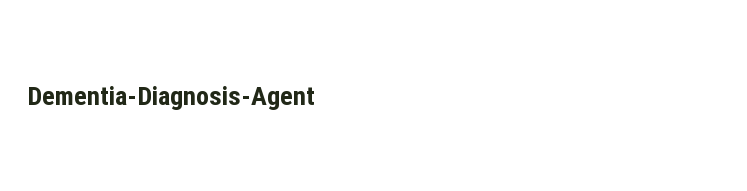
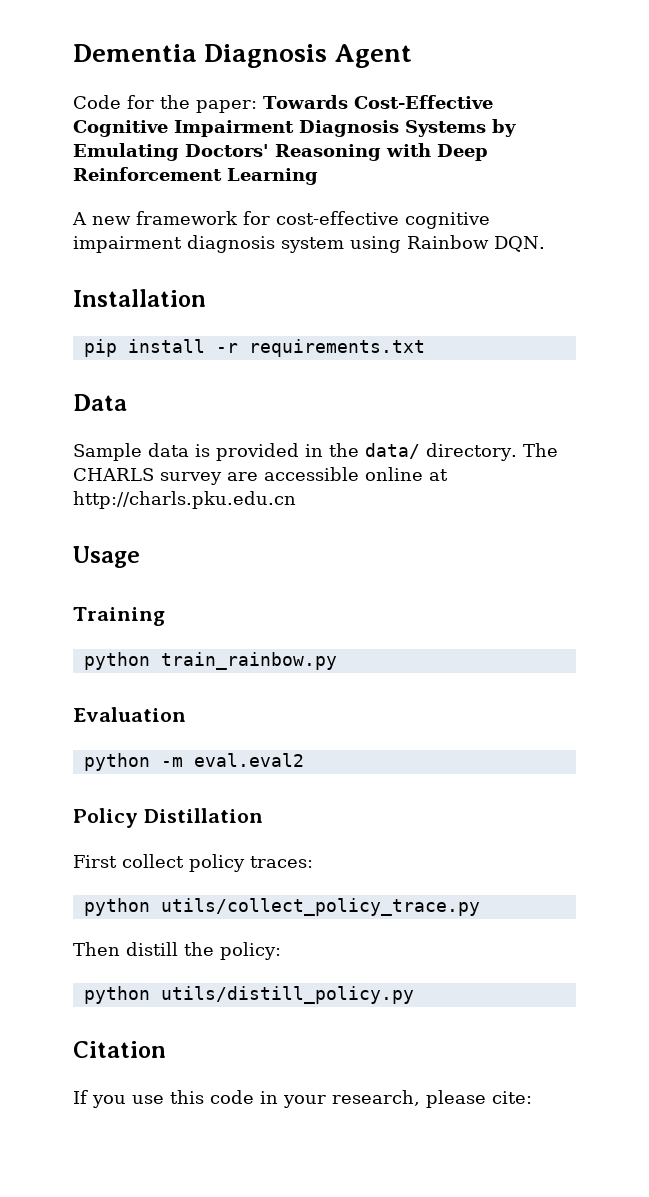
[27,86,315,110] Dementia-Diagnosis-Agent -> [73,44,412,68] [73,95,493,113] [73,119,516,137] [73,143,488,161] [73,167,318,185] [72,211,490,229] [73,235,545,253] [73,289,206,307] [83,339,425,357] [73,394,127,411] [73,443,558,461] [73,467,448,485] [73,491,296,509] [73,546,140,568] [73,607,165,626] [83,652,337,670] [73,707,186,722] [83,753,304,771] [73,808,263,828] [73,854,313,872] [83,898,480,916] [73,942,281,960] [83,986,414,1004] [73,1041,166,1058] [73,1090,532,1108] Dementia Diagnosis Agent // Code for the paper: Towards Cost-Effective Cognitive Impairment Diagnosis Systems by Emulating Doctors' Reasoning with Deep Reinforcement Learning // A new framework for cost-effective cognitive impairment diagnosis system using Rainbow DQN. // Installation // pip install -r requirements.txt // Data // Sample data is provided in the data/ directory. The CHARLS survey are accessible online at http://charls.pku.edu.cn // Usage // Training // python train_rainbow.py // Evaluation // python -m eval.eval2 // Policy Distillation // First collect policy traces: // python utils/collect_policy_trace.py // Then distill the policy: // python utils/distill_policy.py // Citation // If you use this code in your research, please cite:

